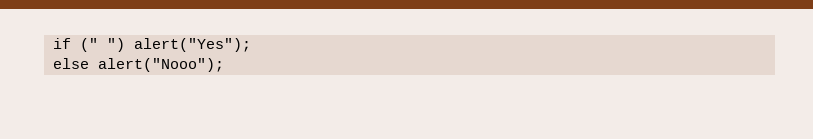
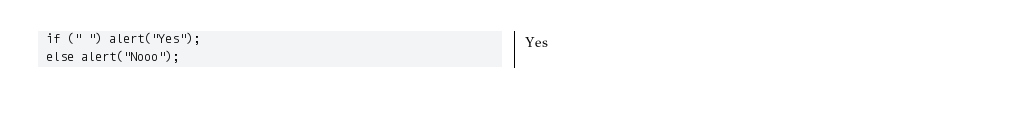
(224, 65) none -> [525,37,548,47] // Yes

